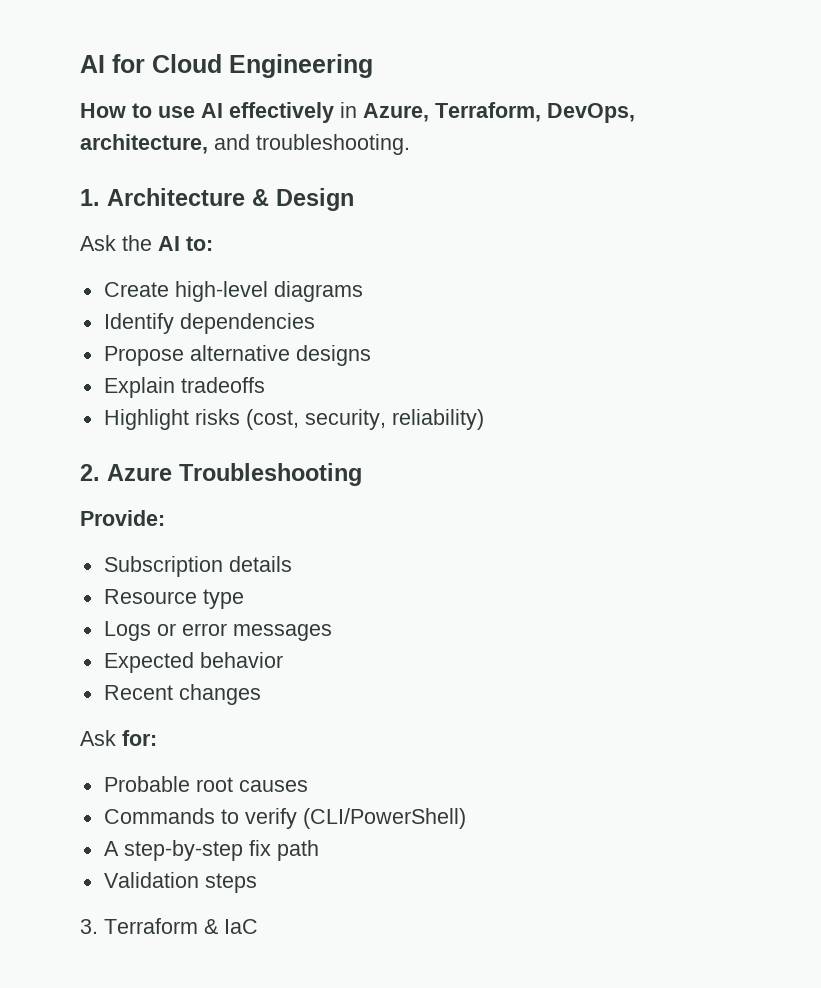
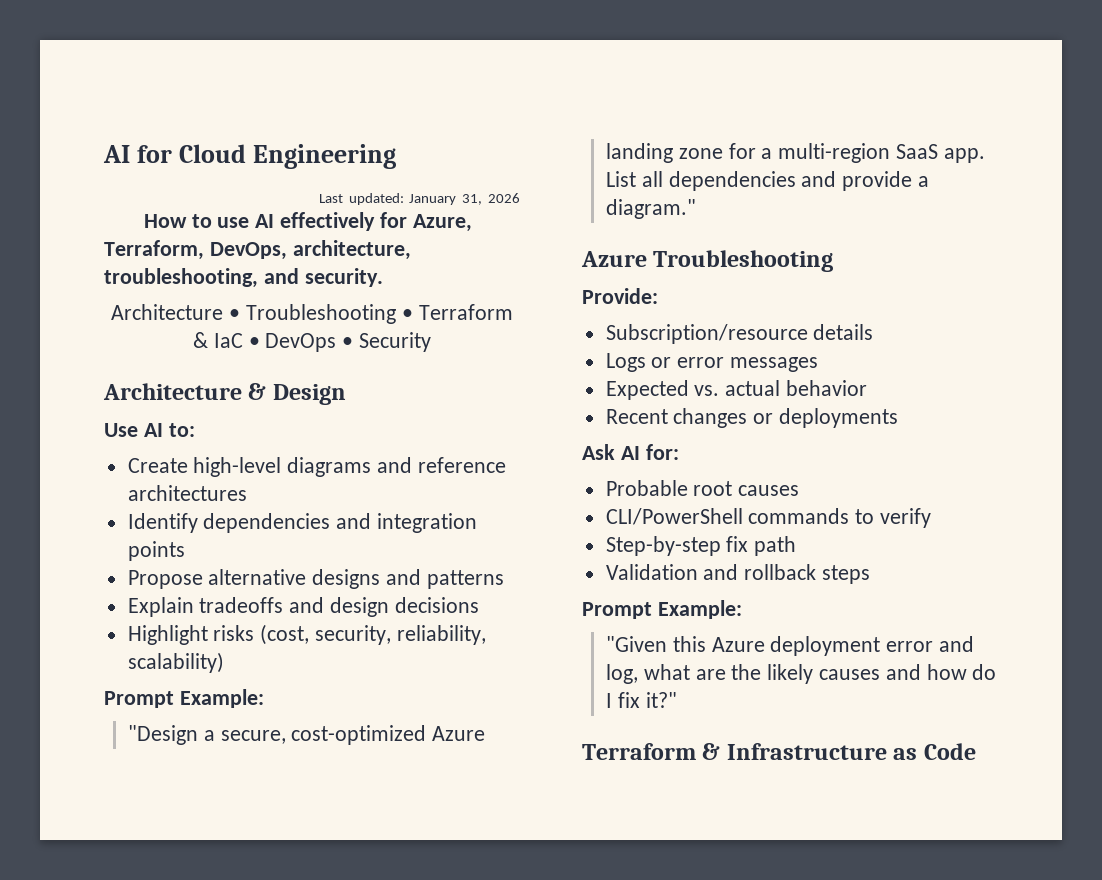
(373, 66) none -> [318,193,520,205] // Last updated: January 31, 2026
[340,102,357,118] in -> [379,212,407,228] for
[214,134,410,155] [80,189,100,206] and troubleshooting. // 1. -> [104,268,383,288] [111,304,513,324] [192,332,432,352] troubleshooting, and security. // Architecture • Troubleshooting • Terraform & IaC • DevOps • Security //
[80,235,152,251] Ask the -> [104,423,138,437] Use
(363, 291) none -> [377,457,506,473] [127,485,247,501] and reference architectures
(315, 323) none -> [336,513,478,533] [127,541,185,561] and integration points
(371, 355) none -> [386,569,504,589] and patterns
(265, 385) none -> [289,597,479,617] and design decisions
[391,409,484,430] [80,464,100,481] reliability) // 2. -> [396,625,486,645] [127,652,224,673] [104,689,264,708] [128,725,486,745] [606,143,985,163] [606,171,930,191] [606,199,697,219] reliability, scalability) // Prompt Example: // "Design a secure, cost-optimized Azure landing zone for a multi-region SaaS app. List all dependencies and provide a diagram." //
[103,556,223,577] Subscription -> [605,324,808,344] Subscription/resource
[103,589,244,609] // Resource type -> (874, 332) none
(194, 662) none -> [694,380,781,396] vs. actual
[80,730,116,746] // Ask -> [753,408,899,428] [582,444,640,460] or deployments // Ask AI
[103,808,215,824] Commands -> [605,508,850,525] CLI/PowerShell commands
[302,808,466,829] [103,840,243,861] (CLI/PowerShell) // A step-by-step -> [605,536,721,556] // Step-by-step
(199, 880) none -> [703,564,817,580] and rollback
[80,918,258,934] 3. Terraform & IaC -> [582,600,742,619] [606,636,975,656] [606,664,997,684] [606,692,677,708] [582,743,976,760] Prompt Example: // "Given this Azure deployment error and log, what are the likely causes and how do I fix it?" // Terraform & Infrastructure as Code

